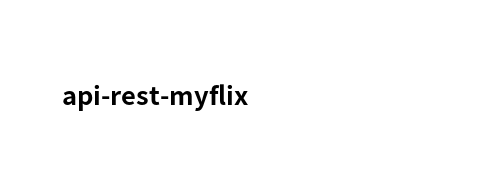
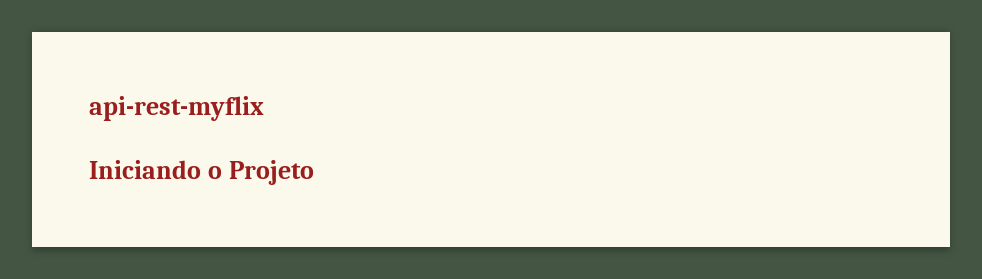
(248, 97) none -> [89,160,314,185] // Iniciando o Projeto

